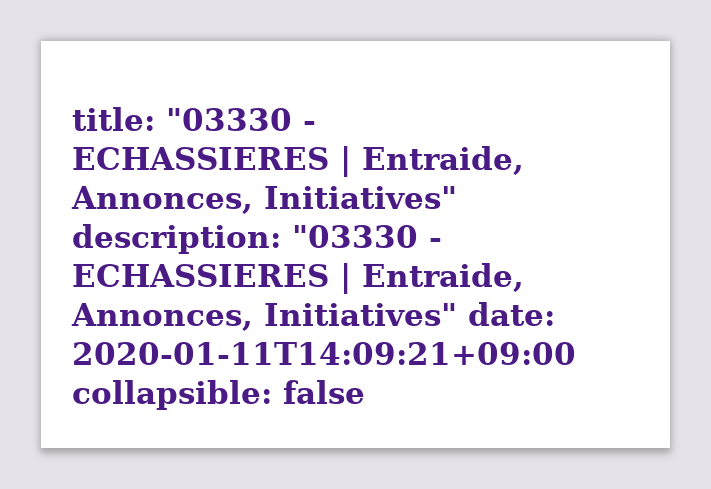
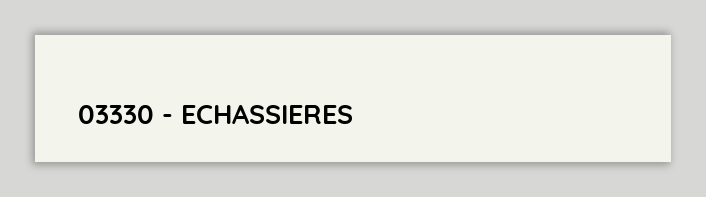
[72,107,316,131] [72,146,524,177] [71,186,457,214] [72,224,442,254] [72,263,524,294] [71,302,555,331] [72,342,576,365] [72,380,365,410] title: "03330 - ECHASSIERES | Entraide, Annonces, Initiatives" description: "03330 - ECHASSIERES | Entraide, Annonces, Initiatives" date: 2020-01-11T14:09:21+09:00 collapsible: false -> [78,104,353,124] 03330 - ECHASSIERES

